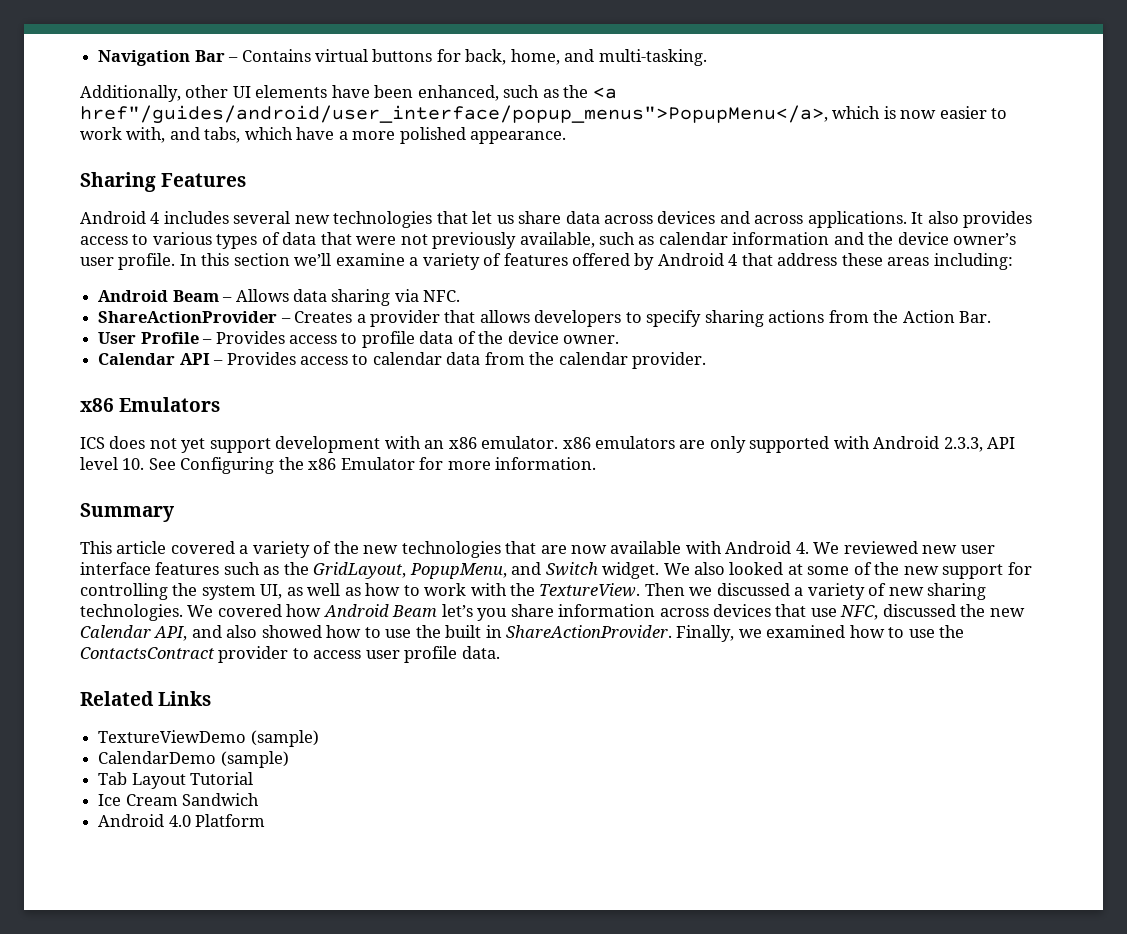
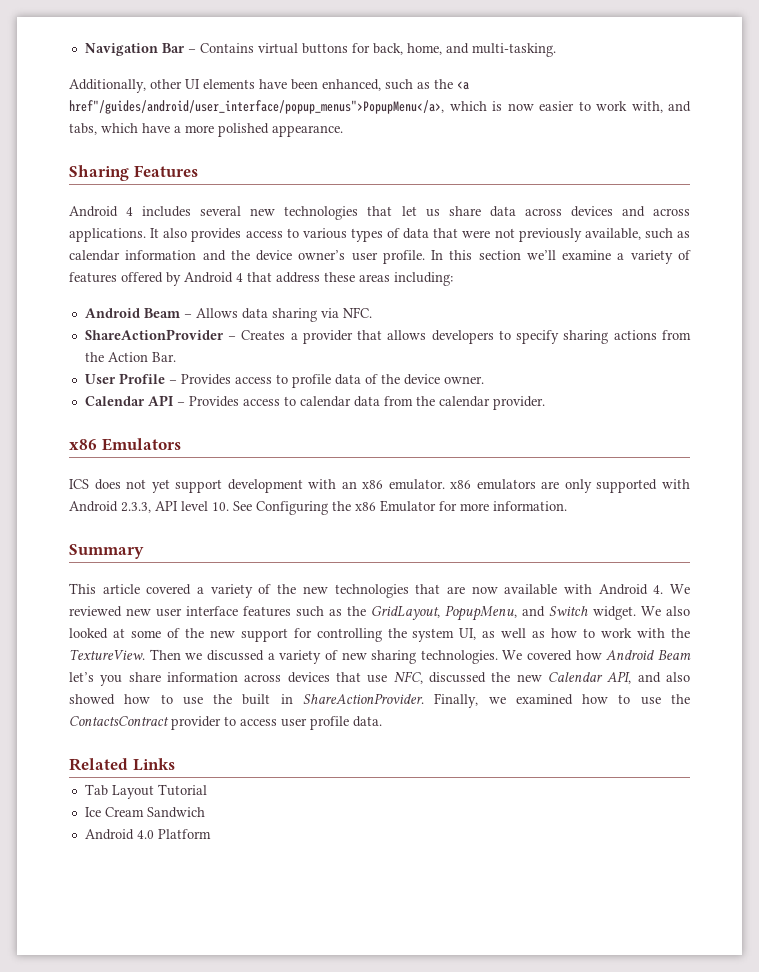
[98,730,319,747] [98,751,289,768] // TextureViewDemo (sample) // CalendarDemo (sample) -> (175, 764) none

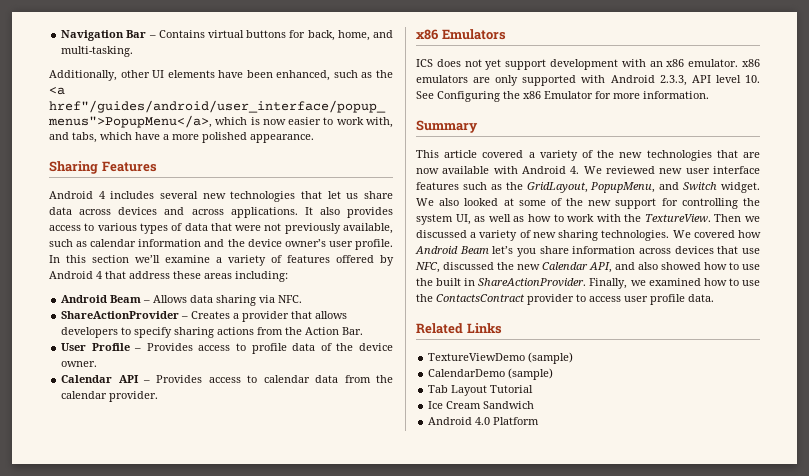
(175, 764) none -> [428,352,574,364] [428,368,554,380] // TextureViewDemo (sample) // CalendarDemo (sample)

